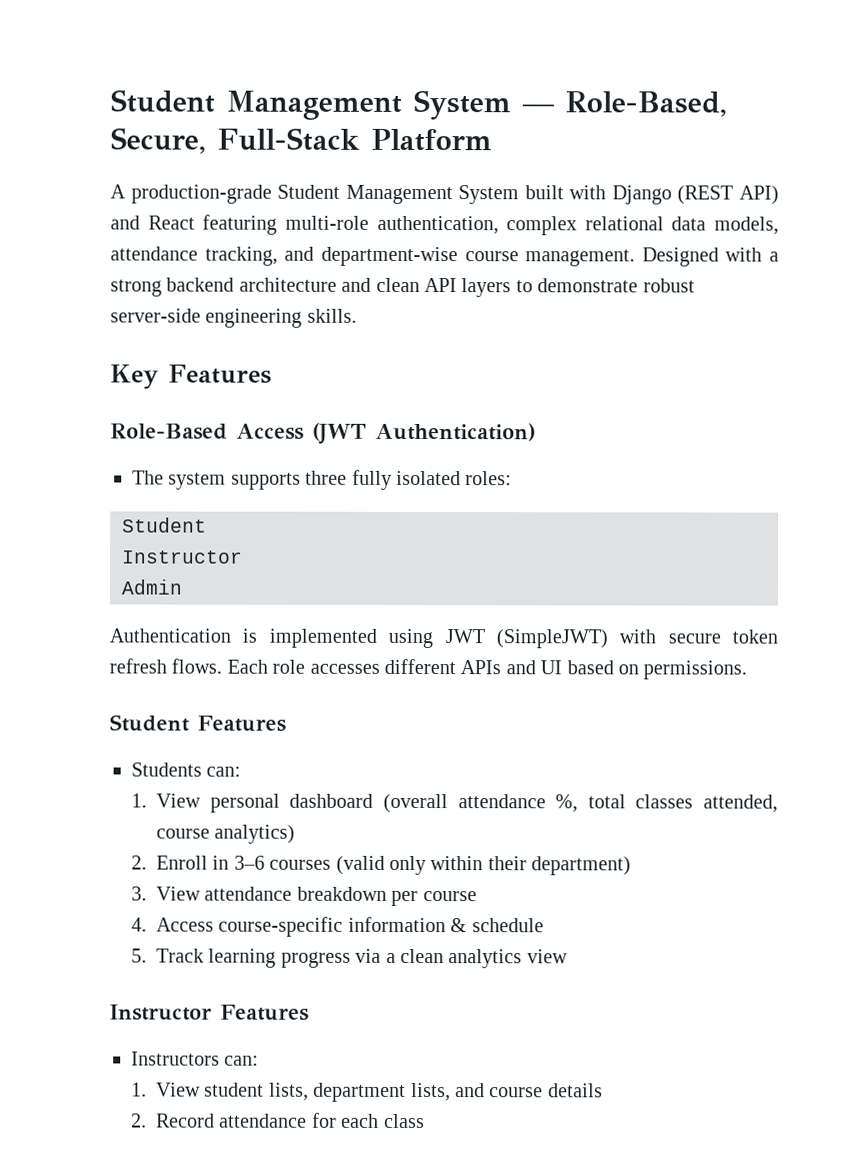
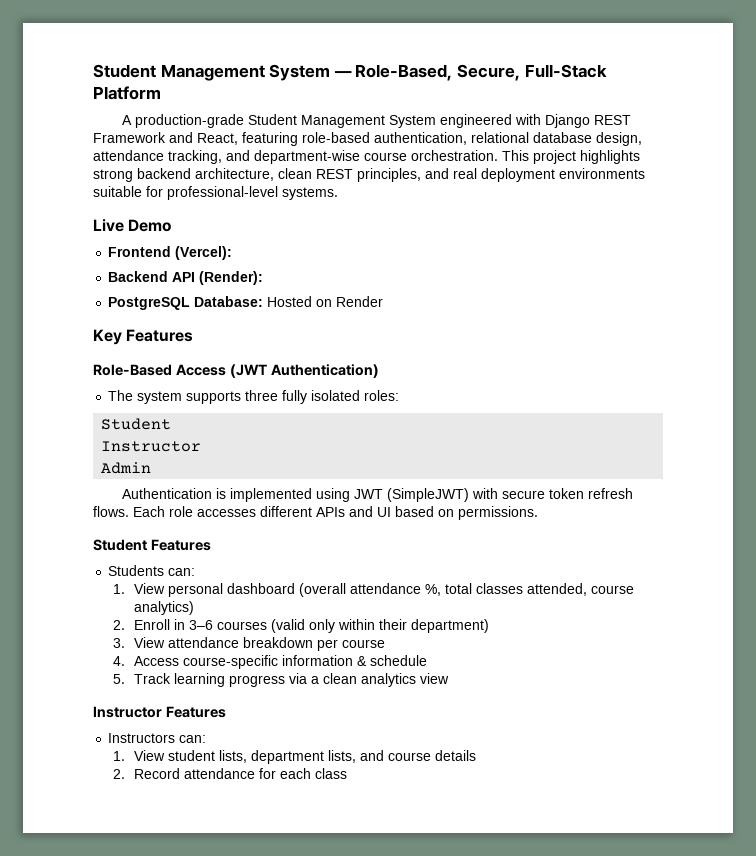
[524,185,564,200] built -> [439,114,512,128] engineered
[677,185,779,205] [110,214,779,236] (REST API) and React featuring multi-role authentication, complex relational data models, -> [593,115,631,125] [93,132,642,146] REST Framework and React, featuring role-based authentication, relational database design,
[525,247,779,267] [110,277,695,298] [110,308,357,328] management. Designed with a strong backend architecture and clean API layers to demonstrate robust server-side engineering skills. -> [411,150,640,164] [93,168,645,182] [93,186,338,200] [93,219,172,232] [108,246,233,260] [108,271,264,285] [108,296,384,310] orchestration. This project highlights strong backend architecture, clean REST principles, and real deployment environments suitable for professional-level systems. // Live Demo // Frontend (Vercel): // Backend API (Render): // PostgreSQL Database: Hosted on Render

